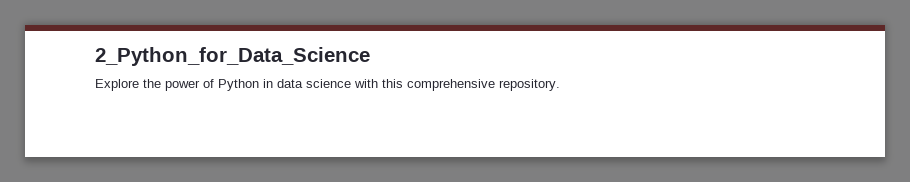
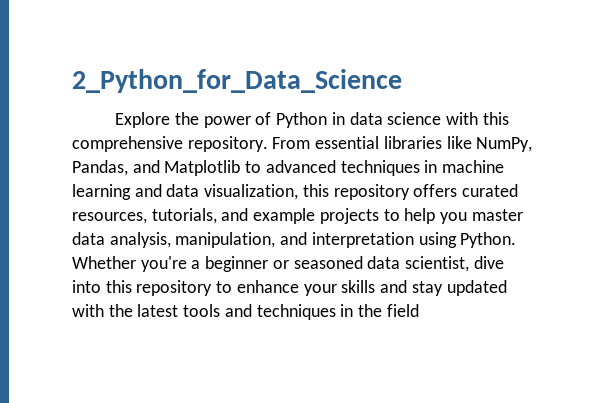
(560, 85) none -> [272,136,533,152] [72,160,505,176] [72,184,519,200] [72,208,523,224] [72,232,517,248] [72,256,504,272] [72,280,507,296] [72,304,419,320] From essential libraries like NumPy, Pandas, and Matplotlib to advanced techniques in machine learning and data visualization, this repository offers curated resources, tutorials, and example projects to help you master data analysis, manipulation, and interpretation using Python. Whether you're a beginner or seasoned data scientist, dive into this repository to enhance your skills and stay updated with the latest tools and techniques in the field

